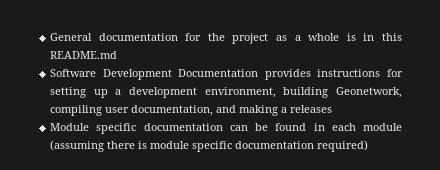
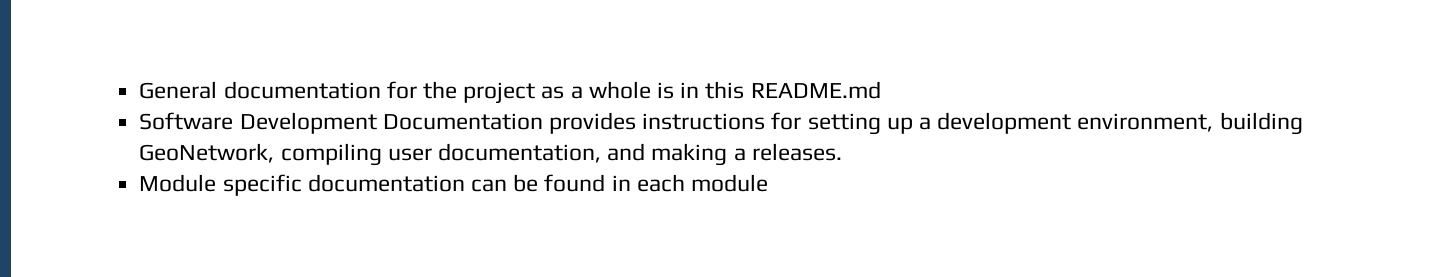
[336,87,402,98] Geonetwork, -> [139,143,275,163] GeoNetwork,
[290,105,333,113] releases -> [751,143,842,161] releases.
[50,140,369,152] (assuming there is module specific documentation required) -> (768, 183) none

